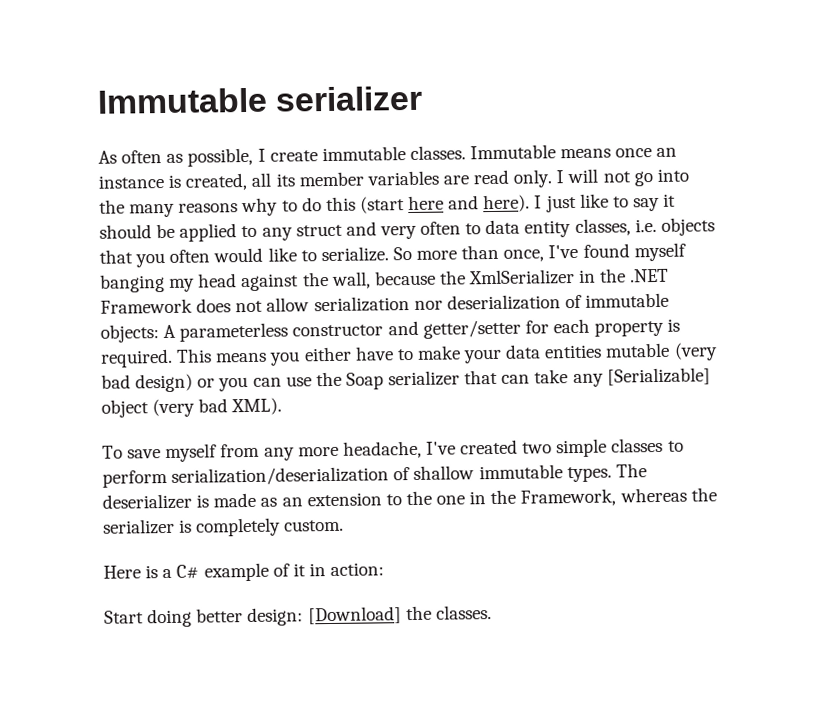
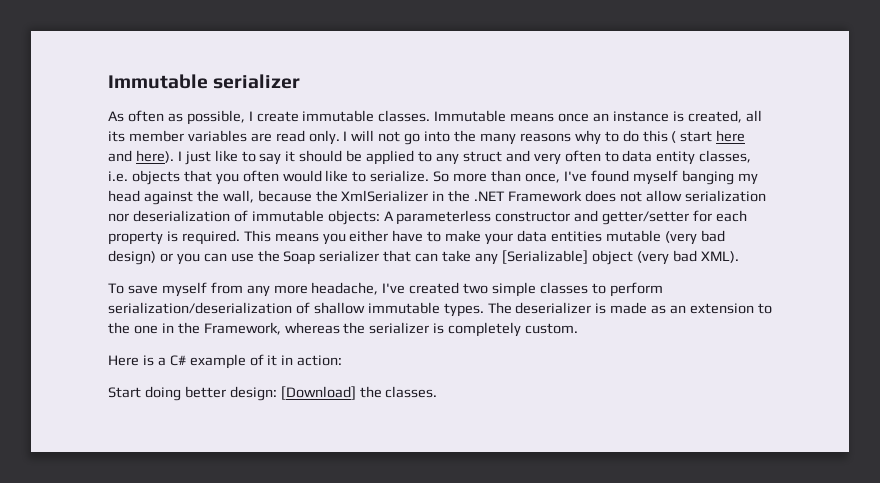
[359,196,405,214] (start -> [671,131,713,143] ( start

